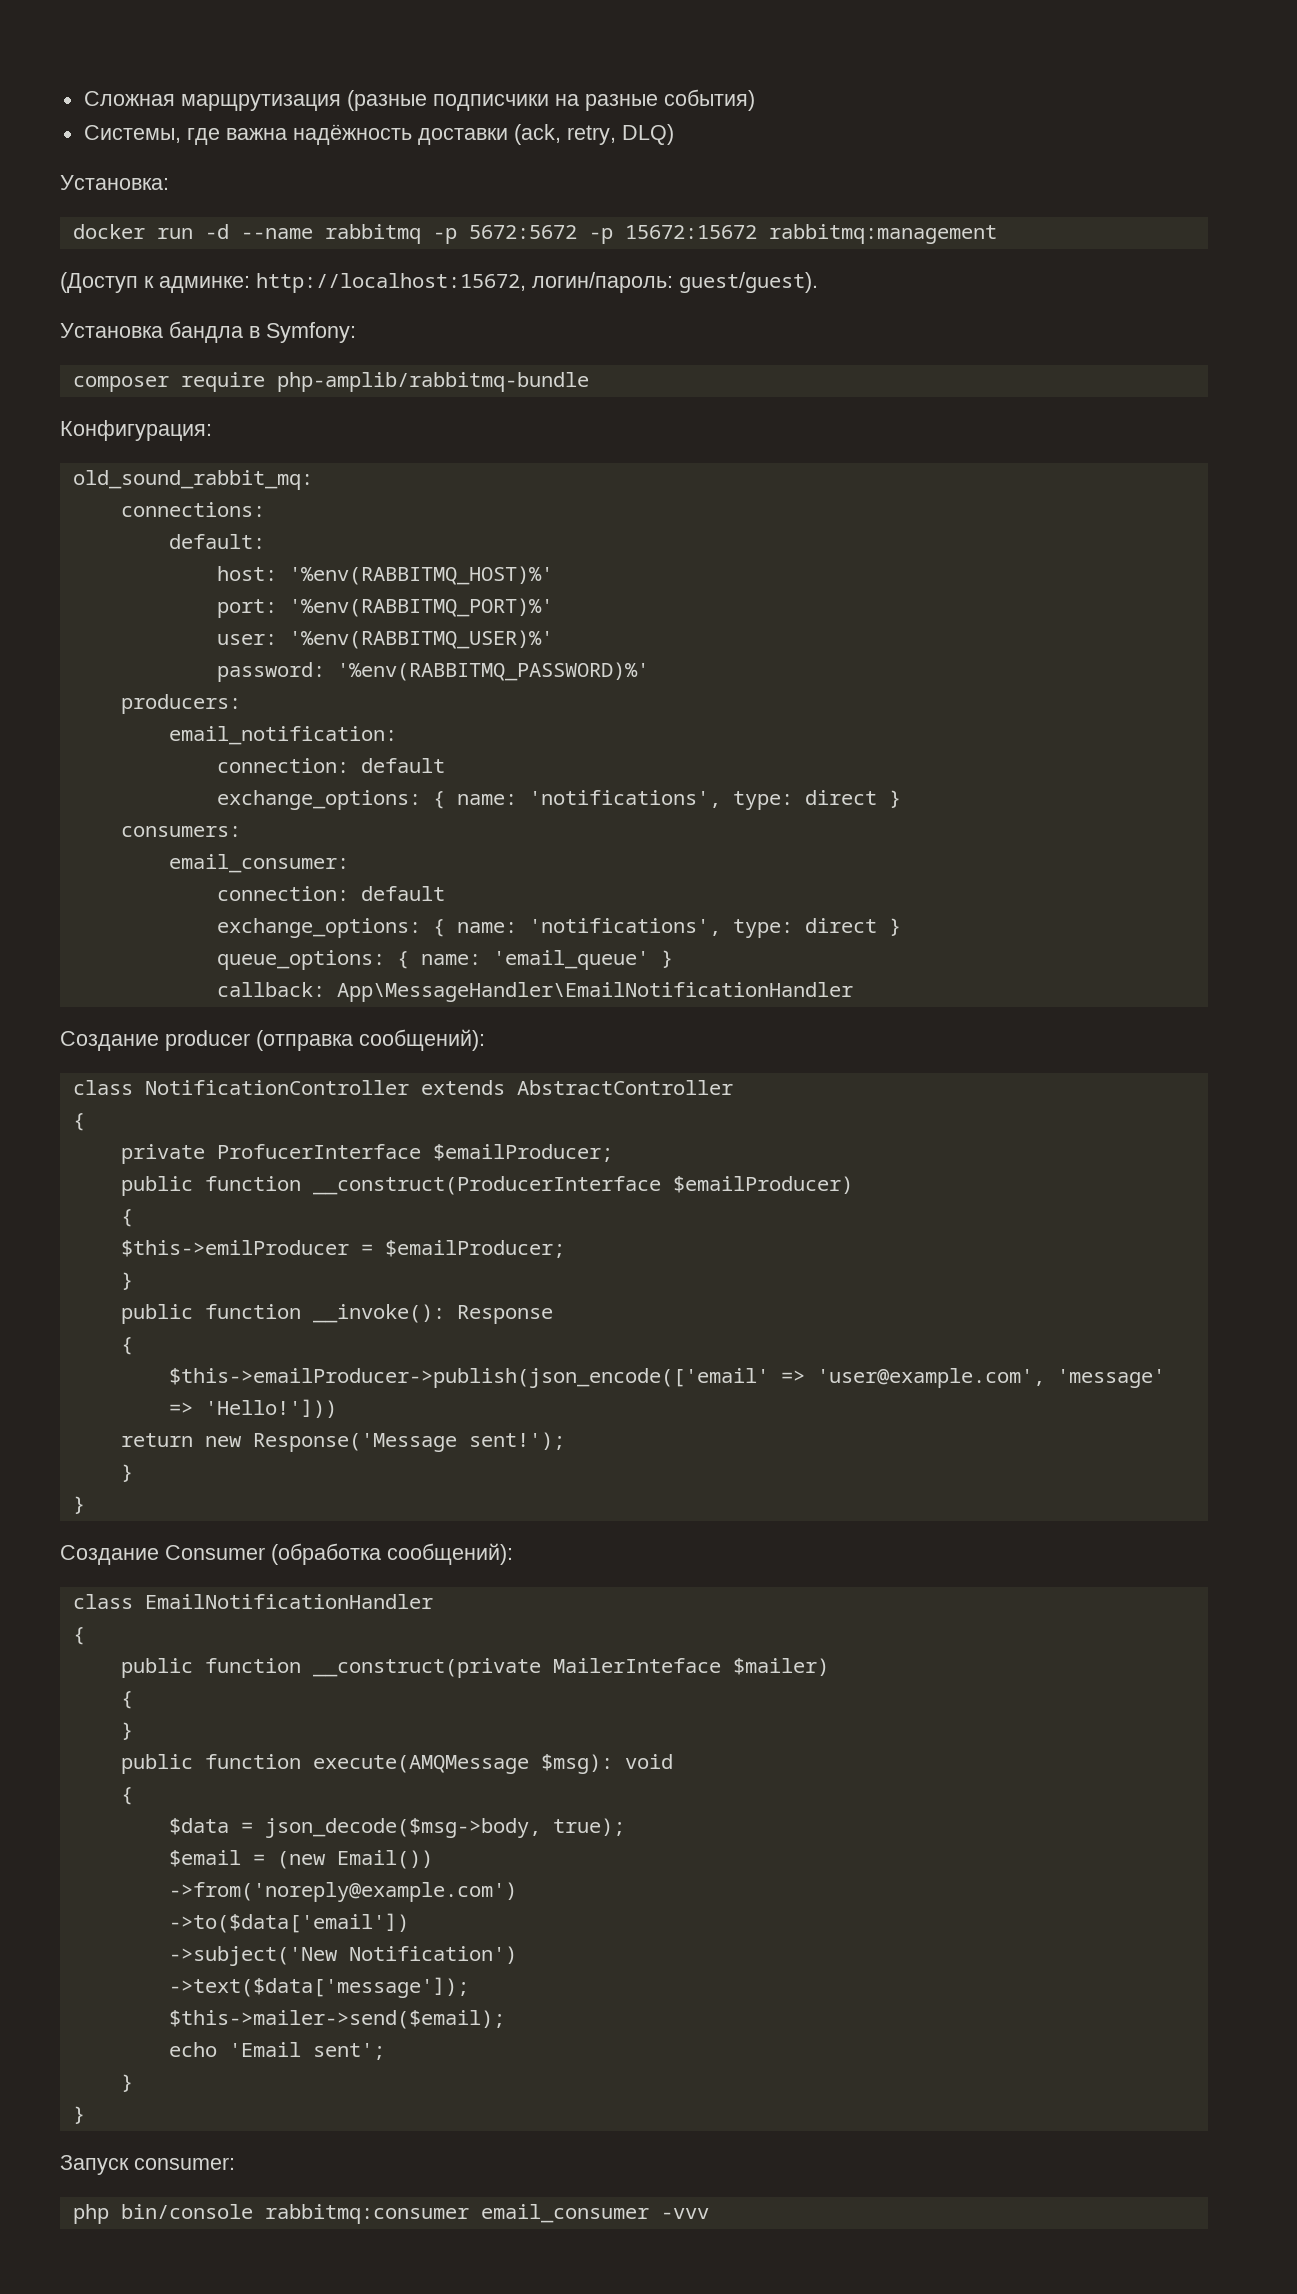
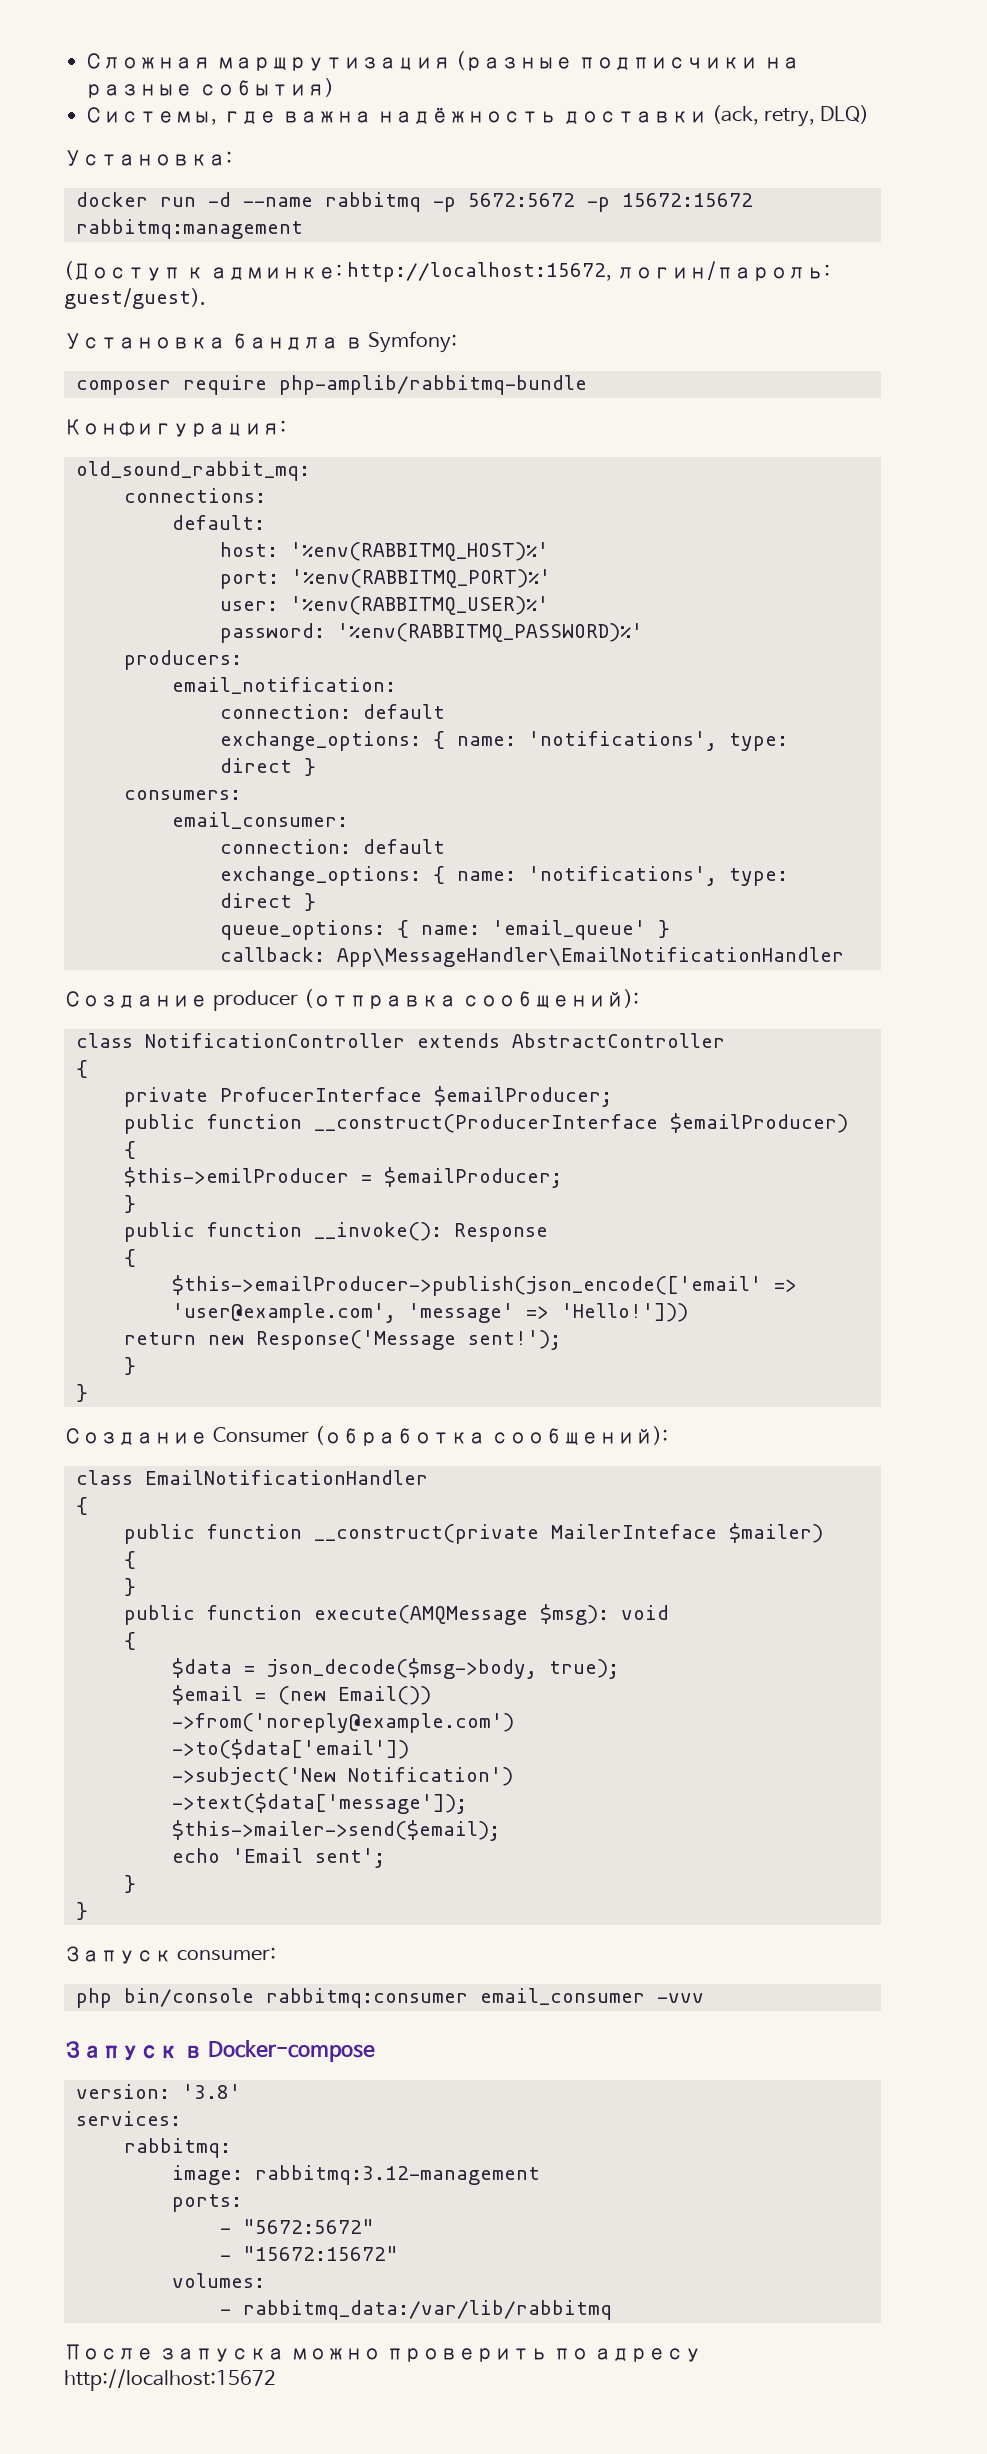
(709, 2213) none -> [64,2040,376,2062] [75,2084,241,2099] [75,2111,181,2126] [123,2138,231,2158] [171,2165,540,2185] [171,2194,242,2212] [219,2219,374,2234] [219,2246,398,2261] [171,2273,265,2288] [219,2300,612,2320] [64,2344,703,2362] [64,2369,276,2391] // Запуск в Docker-compose // version: '3.8' // services: // rabbitmq: // image: rabbitmq:3.12-management // ports: // - "5672:5672" // - "15672:15672" // volumes: // - rabbitmq_data:/var/lib/rabbitmq // После запуска можно проверить по адресу http://localhost:15672

